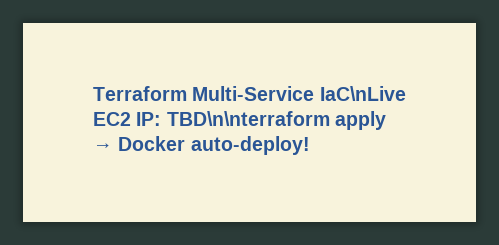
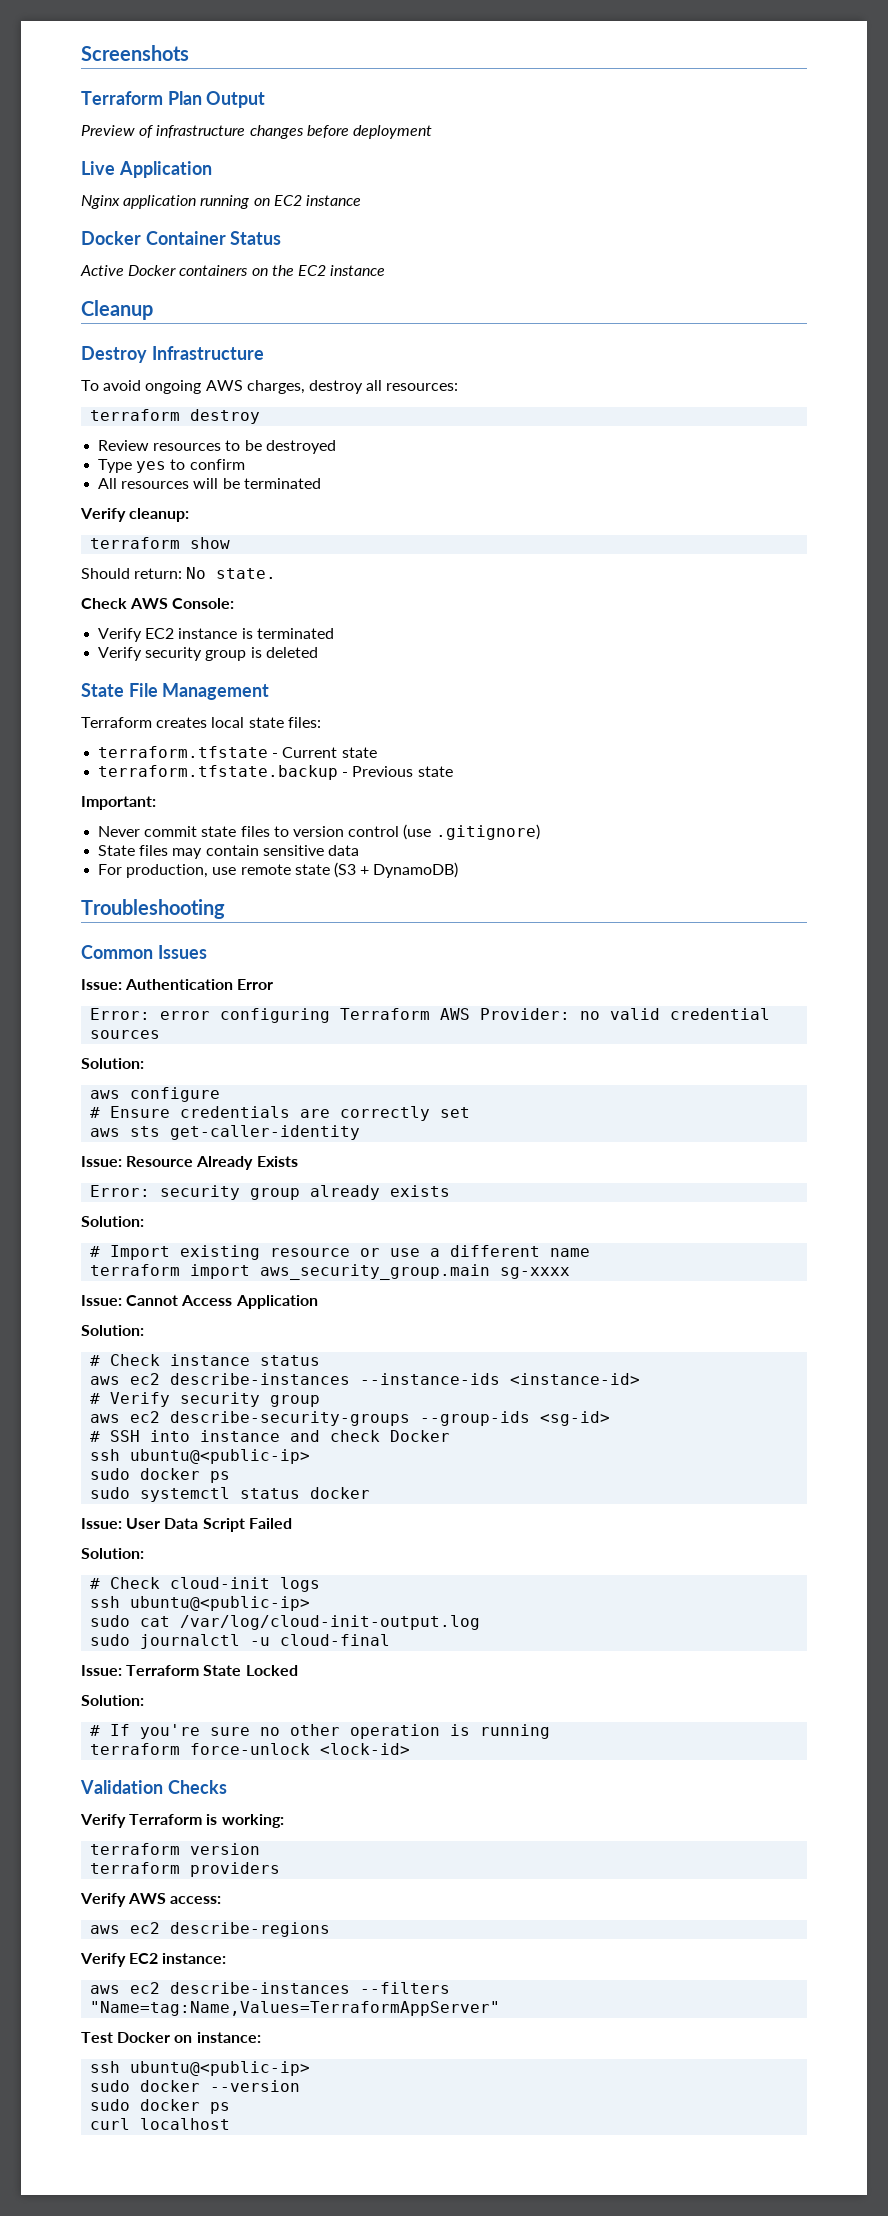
[93,86,406,101] [93,111,386,130] [93,136,310,155] Terraform Multi-Service IaC\nLive EC2 IP: TBD\n\nterraform apply → Docker auto-deploy! -> [81,45,189,61] [81,91,266,108] [81,125,432,139] [81,161,212,178] [81,195,361,209] [81,231,282,245] [80,265,386,276] [81,300,153,320] [81,346,264,363] [81,380,459,394] [90,409,261,424] [98,440,336,454] [98,459,245,473] [98,478,321,489] [80,508,190,522] [90,537,231,549] [81,567,277,579] [81,598,235,609] [98,628,334,642] [98,647,318,661] [81,683,270,700] [81,717,321,728] [98,746,377,758] [98,765,453,780] [81,796,156,810] [98,824,540,840] [98,845,359,859] [98,862,459,878] [81,899,225,919] [81,945,207,959] [81,979,274,990] [90,1008,771,1023] [90,1030,161,1039] [81,1058,144,1069] [90,1087,221,1102] [90,1106,471,1121] [90,1125,361,1140] [81,1156,298,1170] [90,1185,451,1200] [81,1216,144,1227] [90,1245,591,1260] [90,1264,571,1280] [81,1295,318,1309] [81,1325,144,1336] [90,1354,321,1366] [90,1373,641,1385] [90,1392,321,1407] [90,1411,611,1426] [90,1430,451,1442] [90,1449,311,1464] [90,1468,231,1483] [90,1487,371,1502] [81,1518,292,1532] [81,1548,144,1559] [90,1577,321,1592] [90,1596,311,1611] [90,1615,481,1630] [90,1634,391,1649] [81,1665,298,1676] [81,1695,144,1706] [90,1724,551,1739] [90,1743,411,1755] [80,1780,227,1794] [80,1814,284,1828] [90,1843,261,1855] [90,1862,281,1877] [80,1893,222,1907] [90,1922,331,1937] [80,1953,227,1967] [90,1982,451,1994] [90,2001,501,2016] [81,2032,261,2043] [90,2061,311,2076] [90,2080,301,2092] [90,2099,231,2114] [90,2118,231,2130] Screenshots // Terraform Plan Output // Preview of infrastructure changes before deployment // Live Application // Nginx application running on EC2 instance // Docker Container Status // Active Docker containers on the EC2 instance // Cleanup // Destroy Infrastructure // To avoid ongoing AWS charges, destroy all resources: // terraform destroy // Review resources to be destroyed // Type yes to confirm // All resources will be terminated // Verify cleanup: // terraform show // Should return: No state. // Check AWS Console: // Verify EC2 instance is terminated // Verify security group is deleted // State File Management // Terraform creates local state files: // terraform.tfstate - Current state // terraform.tfstate.backup - Previous state // Important: // Never commit state files to version control (use .gitignore) // State files may contain sensitive data // For production, use remote state (S3 + DynamoDB) // Troubleshooting // Common Issues // Issue: Authentication Error // Error: error configuring Terraform AWS Provider: no valid credential sources // Solution: // aws configure // # Ensure credentials are correctly set // aws sts get-caller-identity // Issue: Resource Already Exists // Error: security group already exists // Solution: // # Import existing resource or use a different name // terraform import aws_security_group.main sg-xxxx // Issue: Cannot Access Application // Solution: // # Check instance status // aws ec2 describe-instances --instance-ids <instance-id> // # Verify security group // aws ec2 describe-security-groups --group-ids <sg-id> // # SSH into instance and check Docker // ssh ubuntu@<public-ip> // sudo docker ps // sudo systemctl status docker // Issue: User Data Script Failed // Solution: // # Check cloud-init logs // ssh ubuntu@<public-ip> // sudo cat /var/log/cloud-init-output.log // sudo journalctl -u cloud-final // Issue: Terraform State Locked // Solution: // # If you're sure no other operation is running // terraform force-unlock <lock-id> // Validation Checks // Verify Terraform is working: // terraform version // terraform providers // Verify AWS access: // aws ec2 describe-regions // Verify EC2 instance: // aws ec2 describe-instances --filters "Name=tag:Name,Values=TerraformAppServer" // Test Docker on instance: // ssh ubuntu@<public-ip> // sudo docker --version // sudo docker ps // curl localhost

